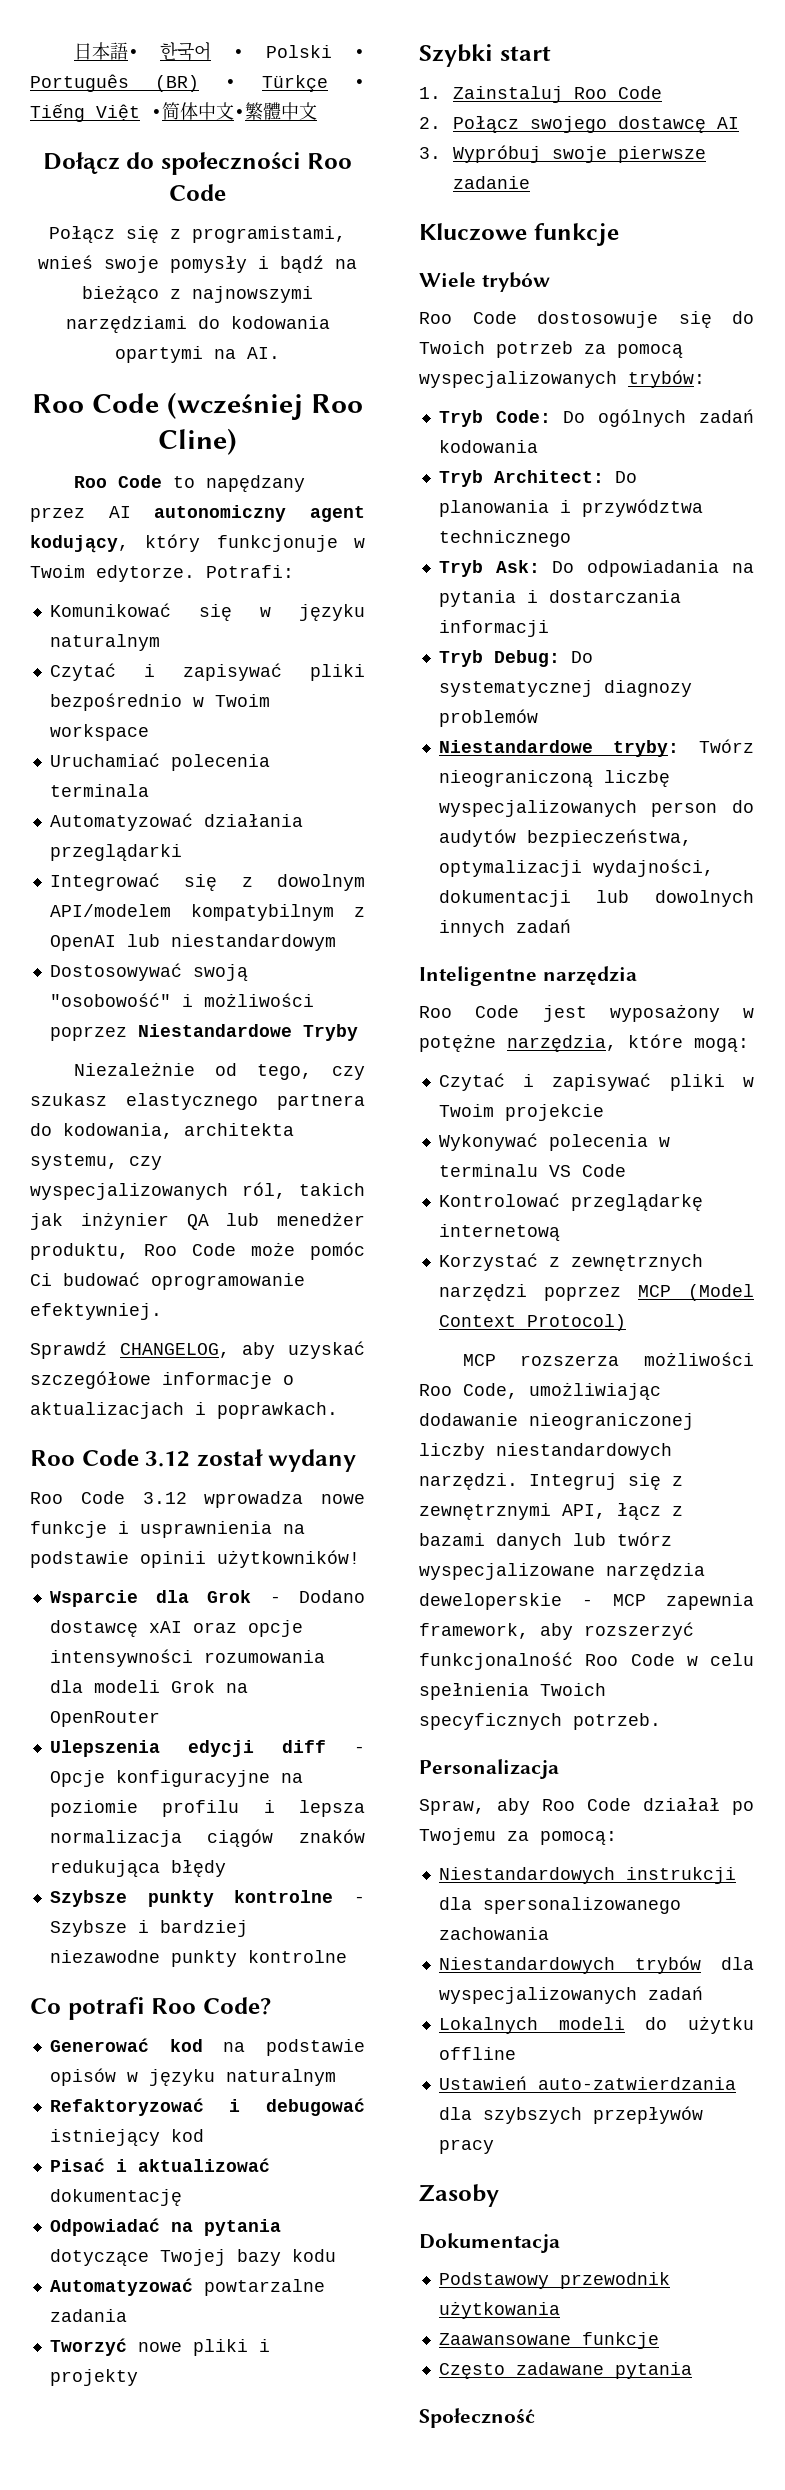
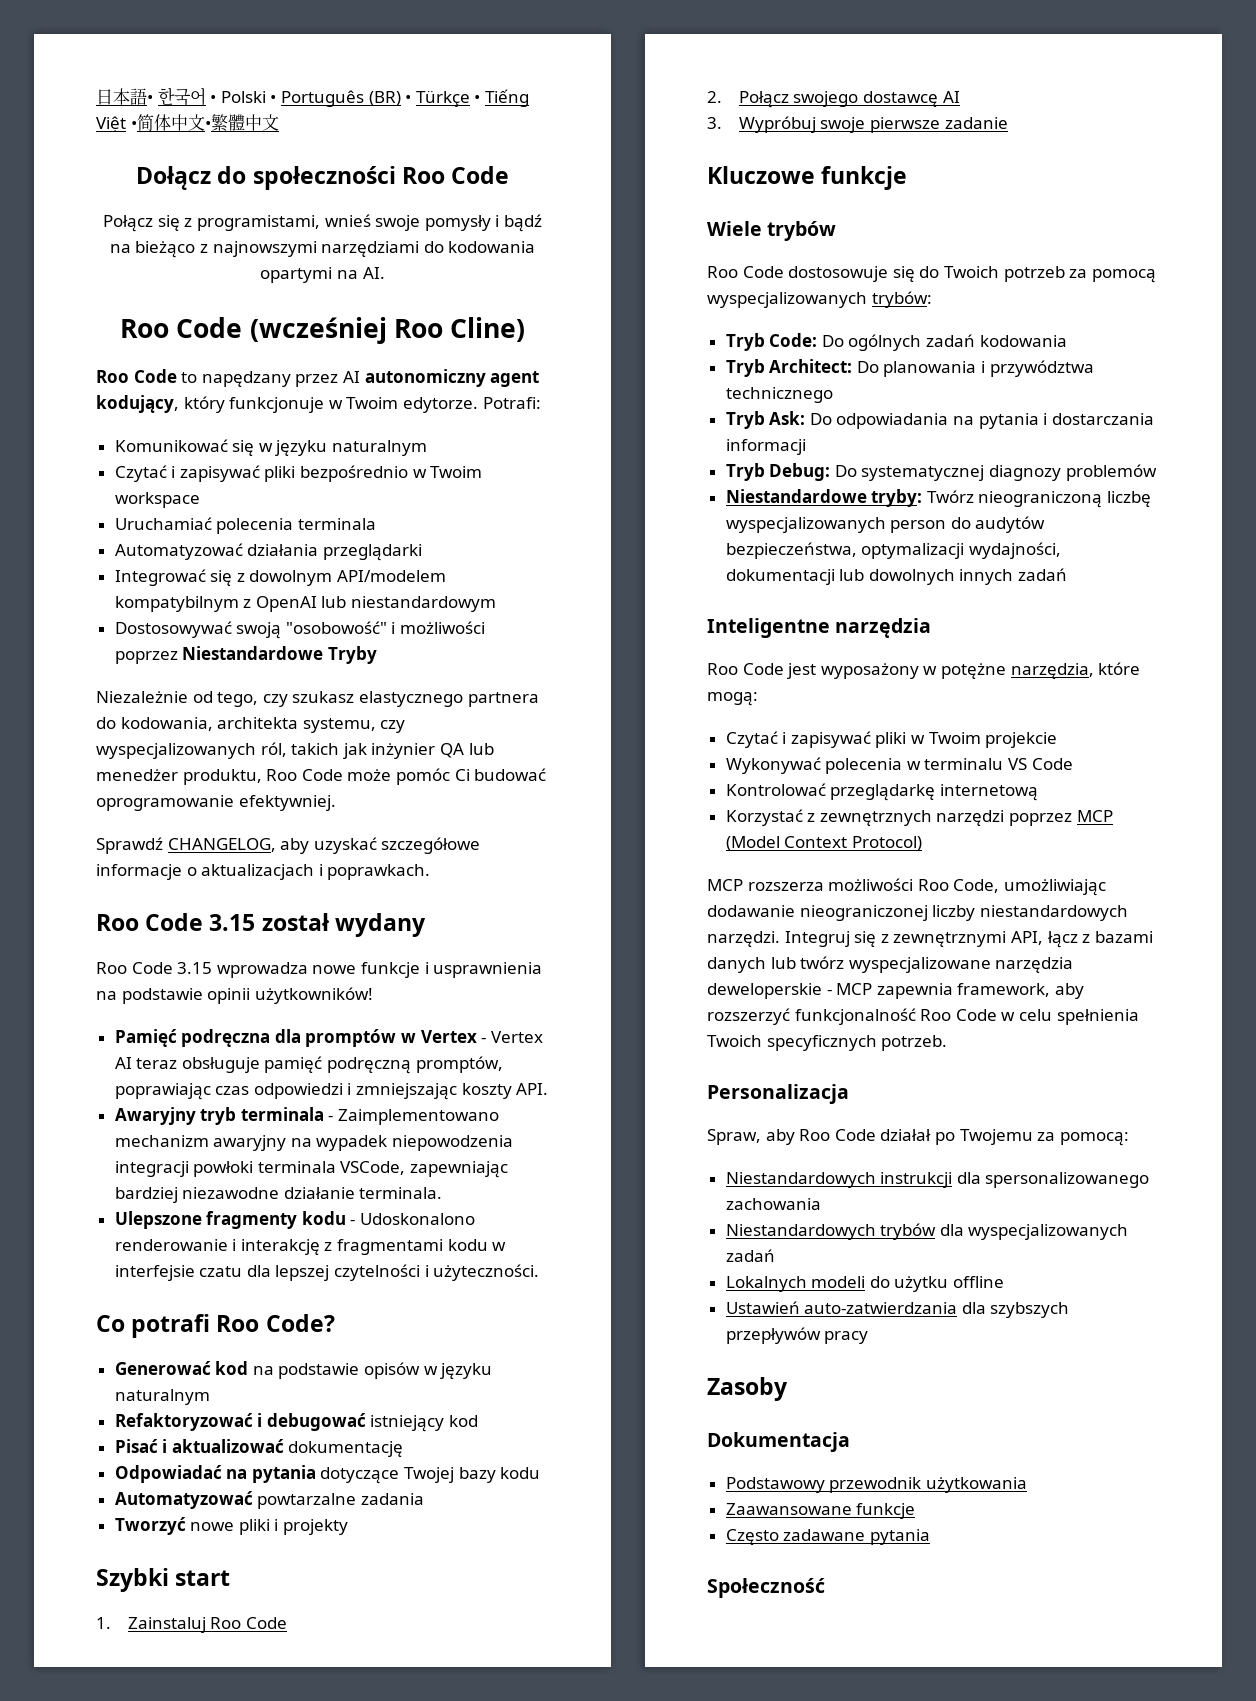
[145,1451,191,1467] 3.12 -> [209,914,256,931] 3.15
[142,1492,187,1504] 3.12 -> [177,962,213,974] 3.15
[49,1590,365,1607] [49,1620,303,1637] [49,1649,325,1667] [49,1680,248,1693] [49,1711,160,1727] [49,1740,365,1757] [49,1770,303,1787] [49,1800,365,1817] [49,1829,365,1847] [49,1860,226,1877] [49,1890,365,1907] [49,1920,248,1937] [49,1950,347,1967] Wsparcie dla Grok - Dodano dostawcę xAI oraz opcje intensywności rozumowania dla modeli Grok na OpenRouter // Ulepszenia edycji diff - Opcje konfiguracyjne na poziomie profilu i lepsza normalizacja ciągów znaków redukująca błędy // Szybsze punkty kontrolne - Szybsze i bardziej niezawodne punkty kontrolne -> [114,1029,543,1047] [114,1056,503,1074] [114,1083,549,1100] [114,1107,500,1125] [114,1135,514,1151] [114,1161,509,1178] [114,1187,443,1203] [114,1211,476,1229] [114,1239,507,1255] [114,1264,540,1281] Pamięć podręczna dla promptów w Vertex - Vertex AI teraz obsługuje pamięć podręczną promptów, poprawiając czas odpowiedzi i zmniejszając koszty API. // Awaryjny tryb terminala - Zaimplementowano mechanizm awaryjny na wypadek niepowodzenia integracji powłoki terminala VSCode, zapewniając bardziej niezawodne działanie terminala. // Ulepszone fragmenty kodu - Udoskonalono renderowanie i interakcję z fragmentami kodu w interfejsie czatu dla lepszej czytelności i użyteczności.

